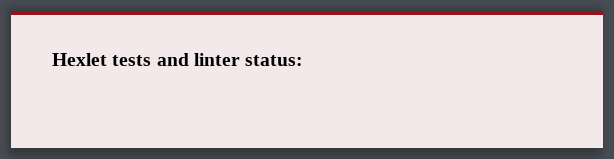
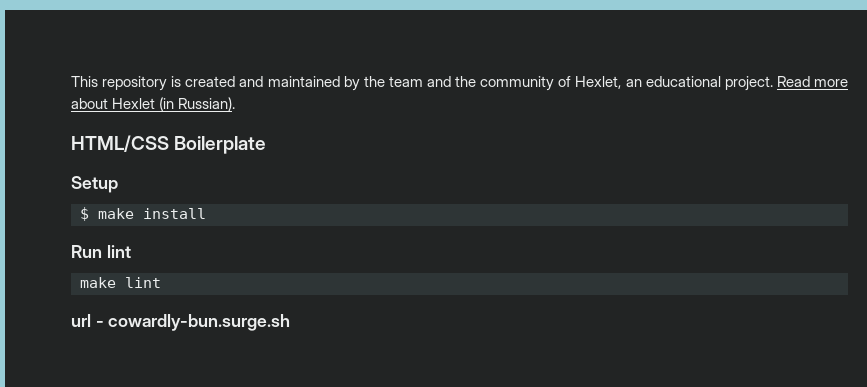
[52,53,304,66] Hexlet tests and linter status: -> [71,76,848,91] [71,97,236,111] [71,135,267,154] [71,176,118,193] [80,207,206,221] [71,245,131,258] [80,277,161,288] [71,314,291,331] This repository is created and maintained by the team and the community of Hexlet, an educational project. Read more about Hexlet (in Russian). // HTML/CSS Boilerplate // Setup // $ make install // Run lint // make lint // url - cowardly-bun.surge.sh

